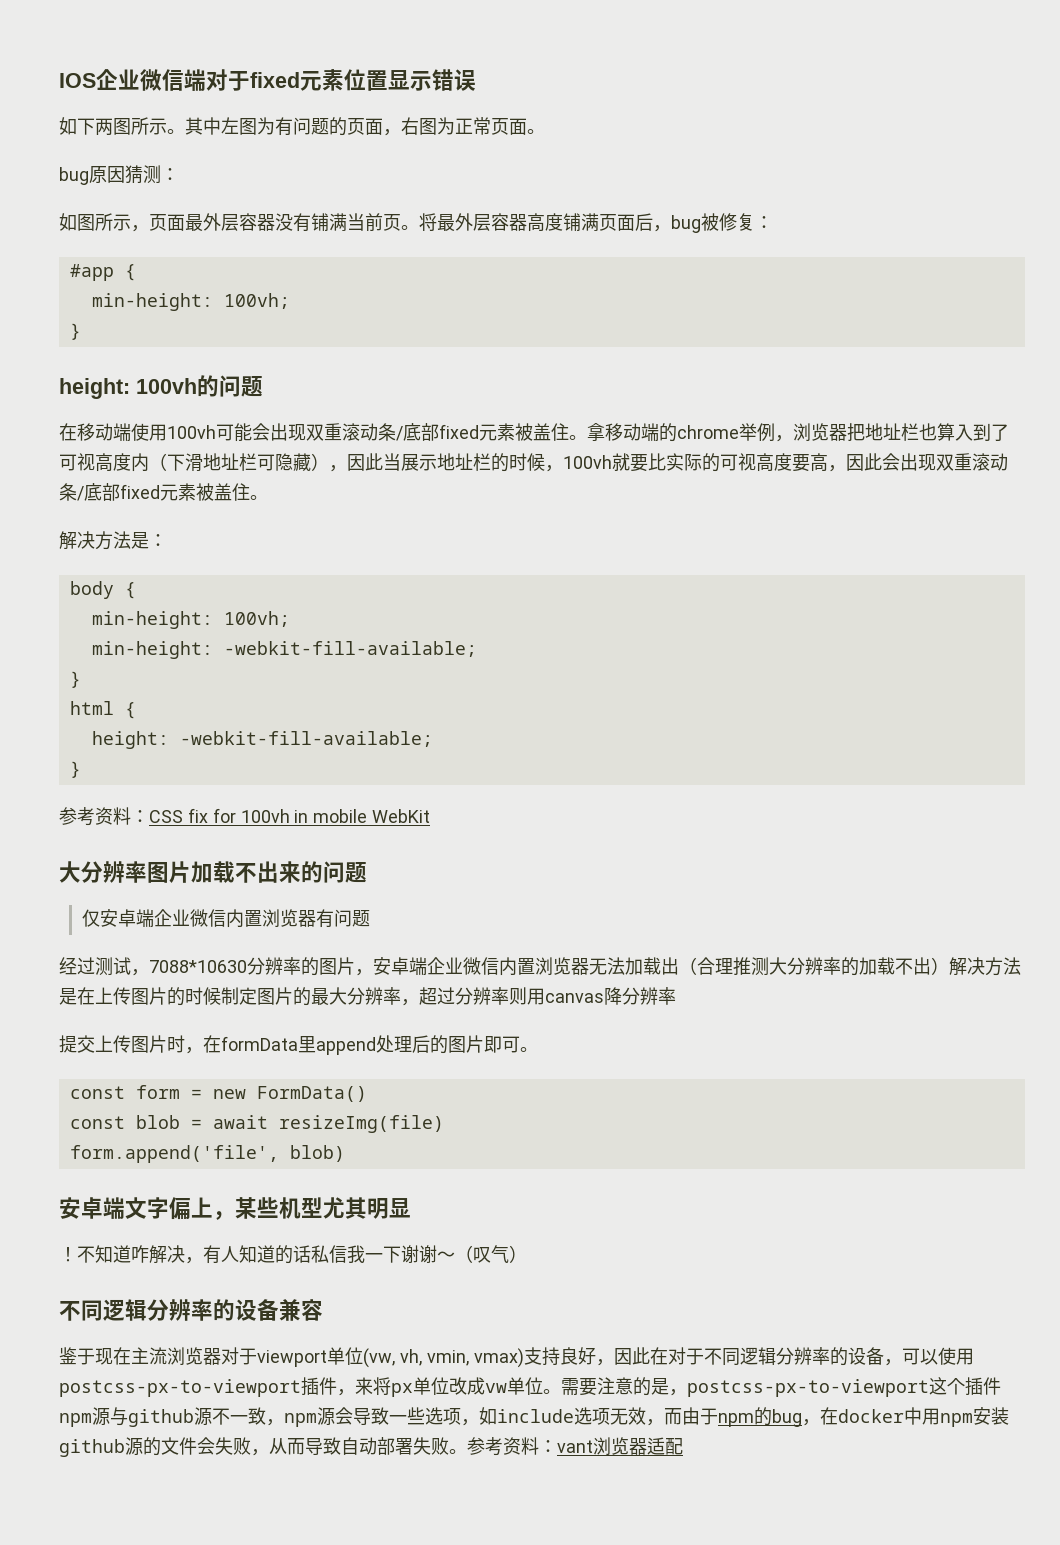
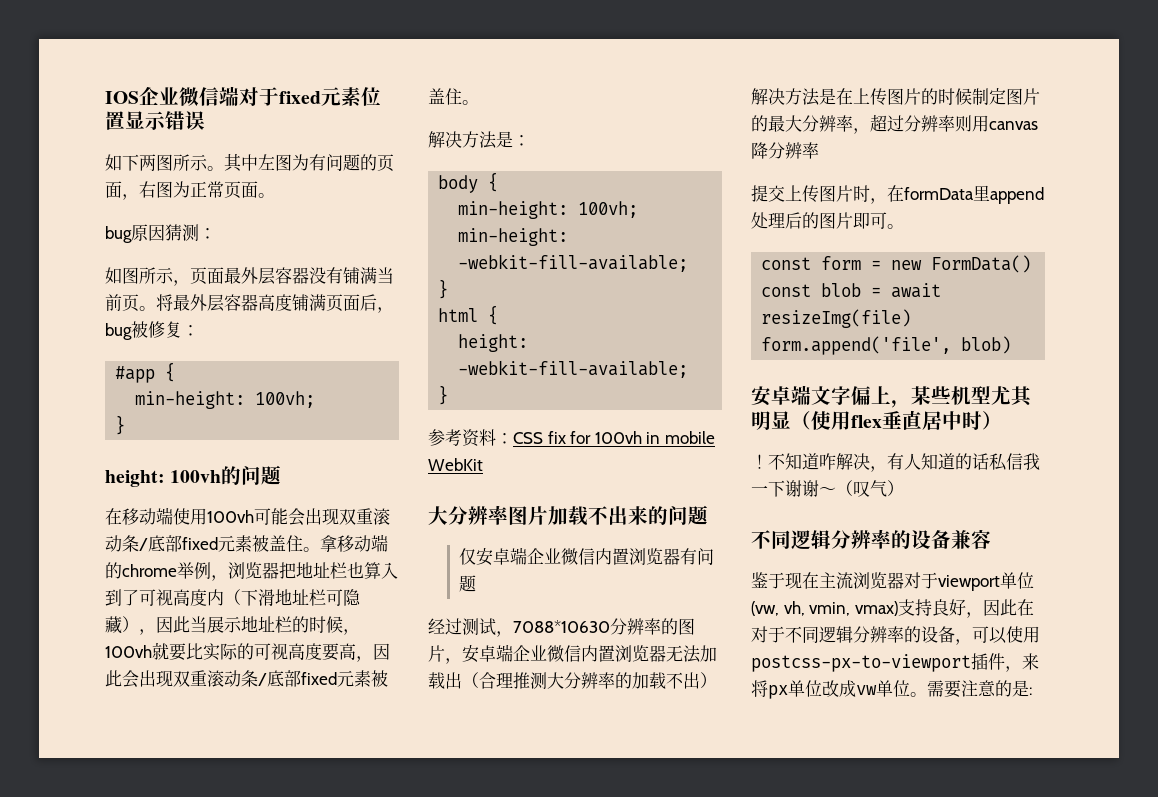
(411, 1208) none -> [791,410,1002,430] （使用flex垂直居中时）
[669,1377,1001,1397] [59,1407,1009,1427] [59,1437,683,1457] ，postcss-px-to-viewport这个插件npm源与github源不一致，npm源会导致一些选项，如include选项无效，而由于npm的bug，在docker中用npm安装github源的文件会失败，从而导致自动部署失败。参考资料：vant浏览器适配 -> [1029,687,1032,695] :

